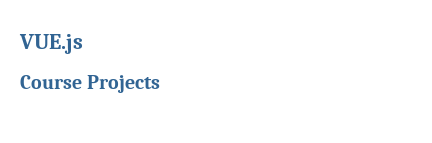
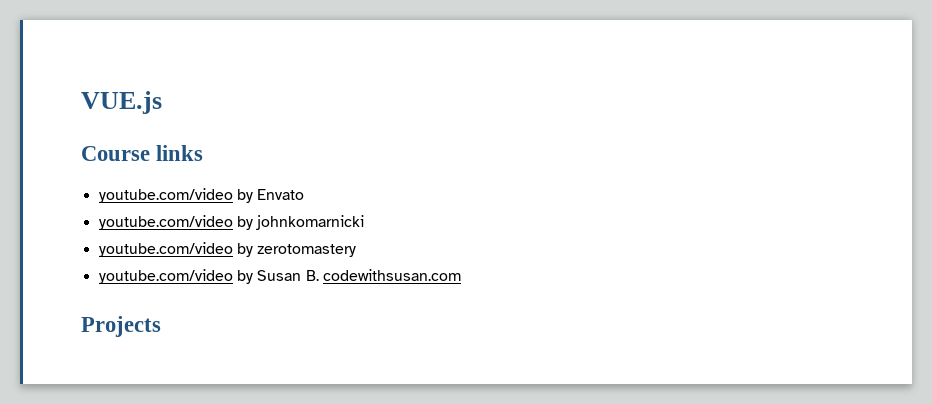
(82, 82) none -> [156,145,204,161] [98,188,305,203] [98,215,365,230] [98,242,357,257] [98,269,461,284] links // youtube.com/video by Envato // youtube.com/video by johnkomarnicki // youtube.com/video by zerotomastery // youtube.com/video by Susan B. codewithsusan.com //

